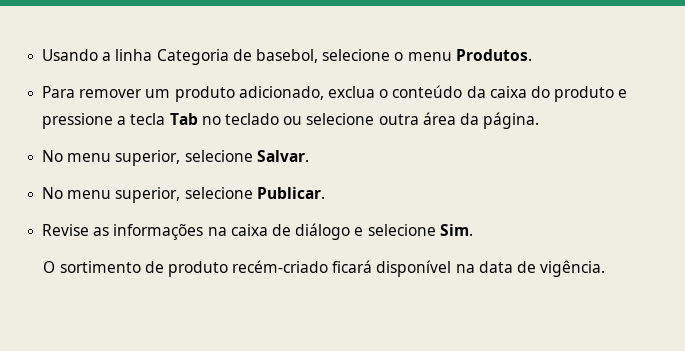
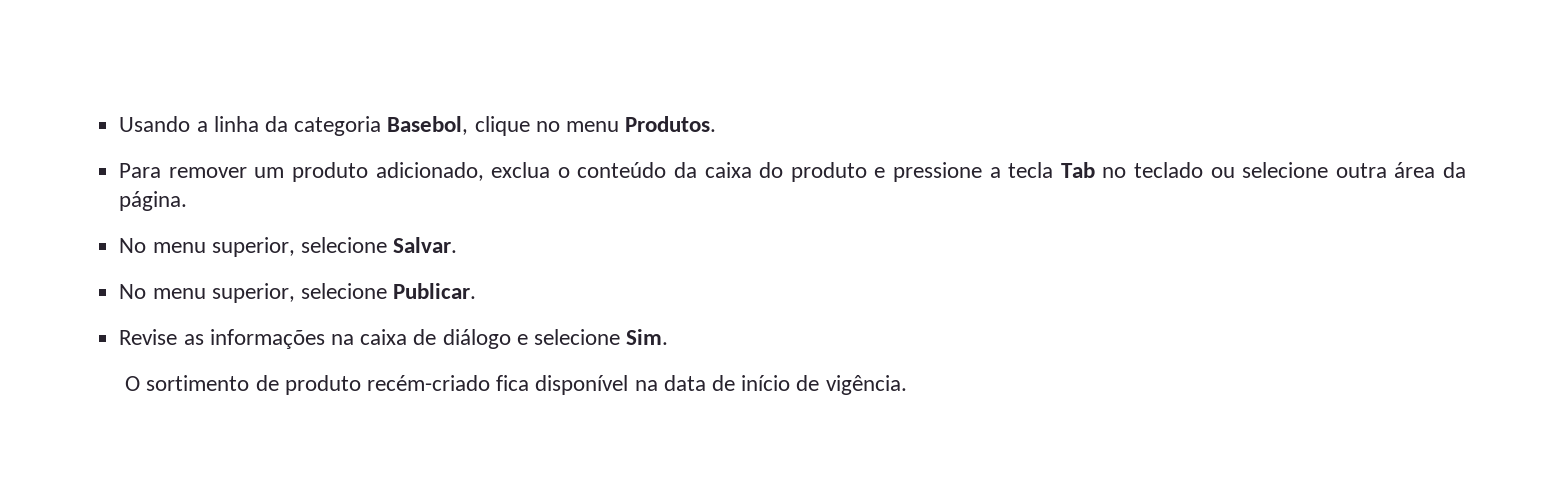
[156,49,404,65] Categoria de basebol, selecione o -> [264,116,560,136] da categoria Basebol, clique no
[332,260,373,273] ficará -> [496,375,530,391] fica
(537, 267) none -> [741,375,820,391] início de

